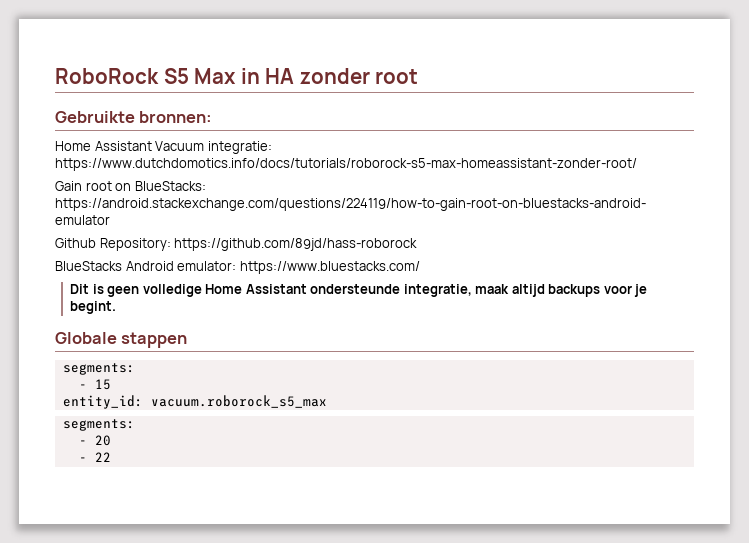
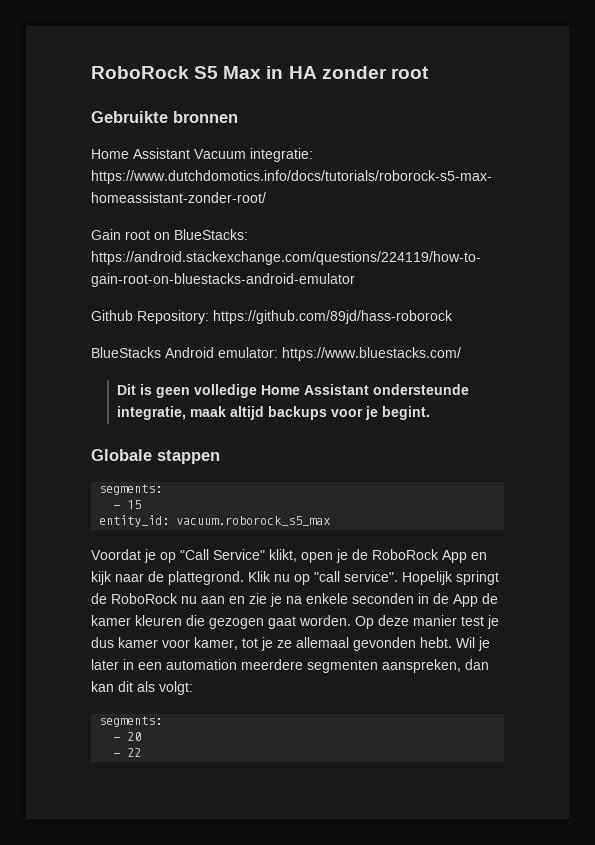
[139,111,213,123] bronnen: -> [173,111,238,123] bronnen
(327, 401) none -> [91,549,487,563] [91,571,499,585] [91,593,498,607] [91,615,499,629] [91,637,490,651] [91,659,489,673] [91,681,193,695] // Voordat je op "Call Service" klikt, open je de RoboRock App en kijk naar de plattegrond. Klik nu op "call service". Hopelijk springt de RoboRock nu aan en zie je na enkele seconden in de App de kamer kleuren die gezogen gaat worden. Op deze manier test je dus kamer voor kamer, tot je ze allemaal gevonden hebt. Wil je later in een automation meerdere segmenten aanspreken, dan kan dit als volgt:

